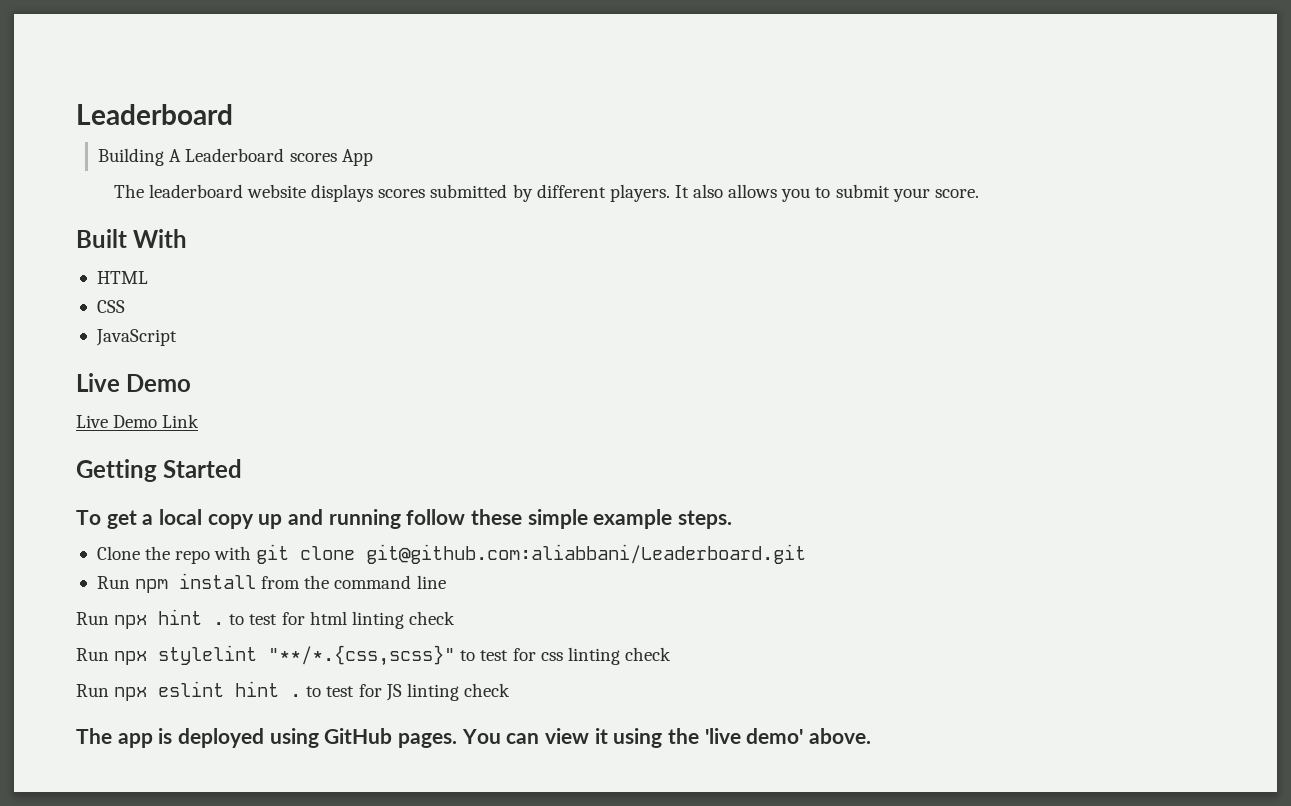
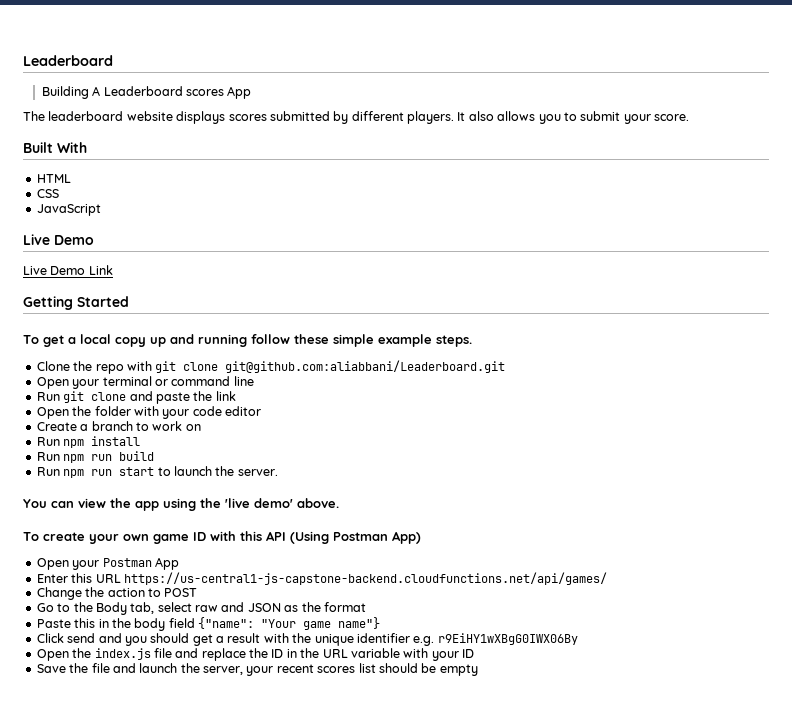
[96,573,446,593] [76,609,455,629] [76,645,671,666] [76,681,510,701] [76,728,458,748] Run npm install from the command line // Run npx hint . to test for html linting check // Run npx stylelint "**/*.{css,scss}" to test for css linting check // Run npx eslint hint . to test for JS linting check // The app is deployed using GitHub pages. -> [36,376,254,389] [36,391,236,404] [36,406,261,419] [36,421,201,431] [36,436,141,448] [36,451,155,463] [36,466,278,478] Open your terminal or command line // Run git clone and paste the link // Open the folder with your code editor // Create a branch to work on // Run npm install // Run npm run build // Run npm run start to launch the server. //
[594,728,608,744] it -> [110,498,159,511] the app
(872, 736) none -> [23,531,421,544] [36,557,179,570] [36,572,607,585] [36,587,198,600] [36,602,366,615] [36,617,380,631] [36,633,578,646] [36,648,474,661] [36,663,478,676] // To create your own game ID with this API (Using Postman App) // Open your Postman App // Enter this URL https://us-central1-js-capstone-backend.cloudfunctions.net/api/games/ // Change the action to POST // Go to the Body tab, select raw and JSON as the format // Paste this in the body field {"name": "Your game name"} // Click send and you should get a result with the unique identifier e.g. r9EiHY1wXBgG0IWX06By // Open the index.js file and replace the ID in the URL variable with your ID // Save the file and launch the server, your recent scores list should be empty

